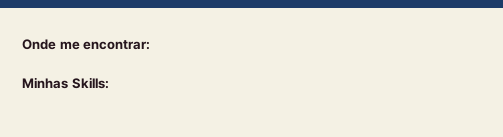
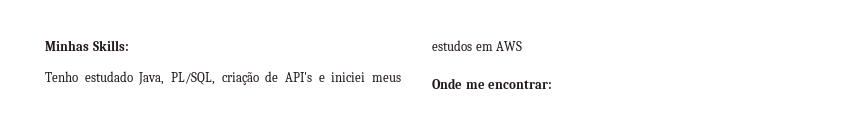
(22, 44) none -> [45,40,129,51] [45,71,402,85] [432,40,523,51] Minhas Skills: // Tenho estudado Java, PL/SQL, criação de API's e iniciei meus estudos em AWS //
[22,77,109,89] // Minhas Skills: -> (553, 84) none

